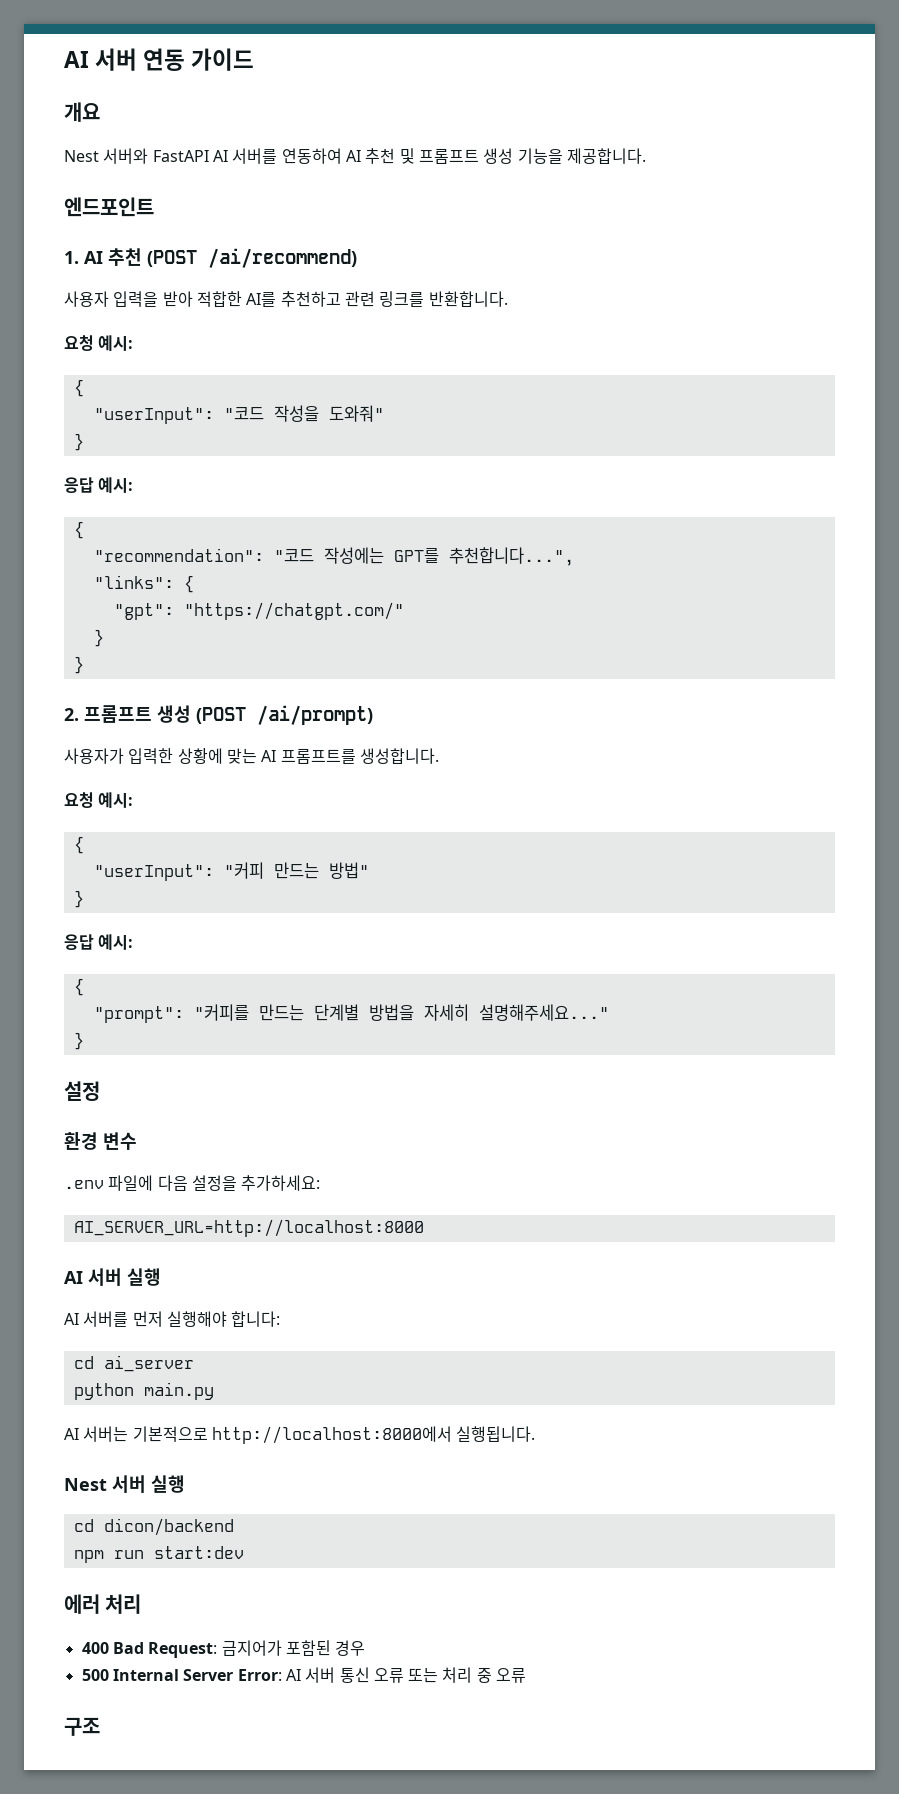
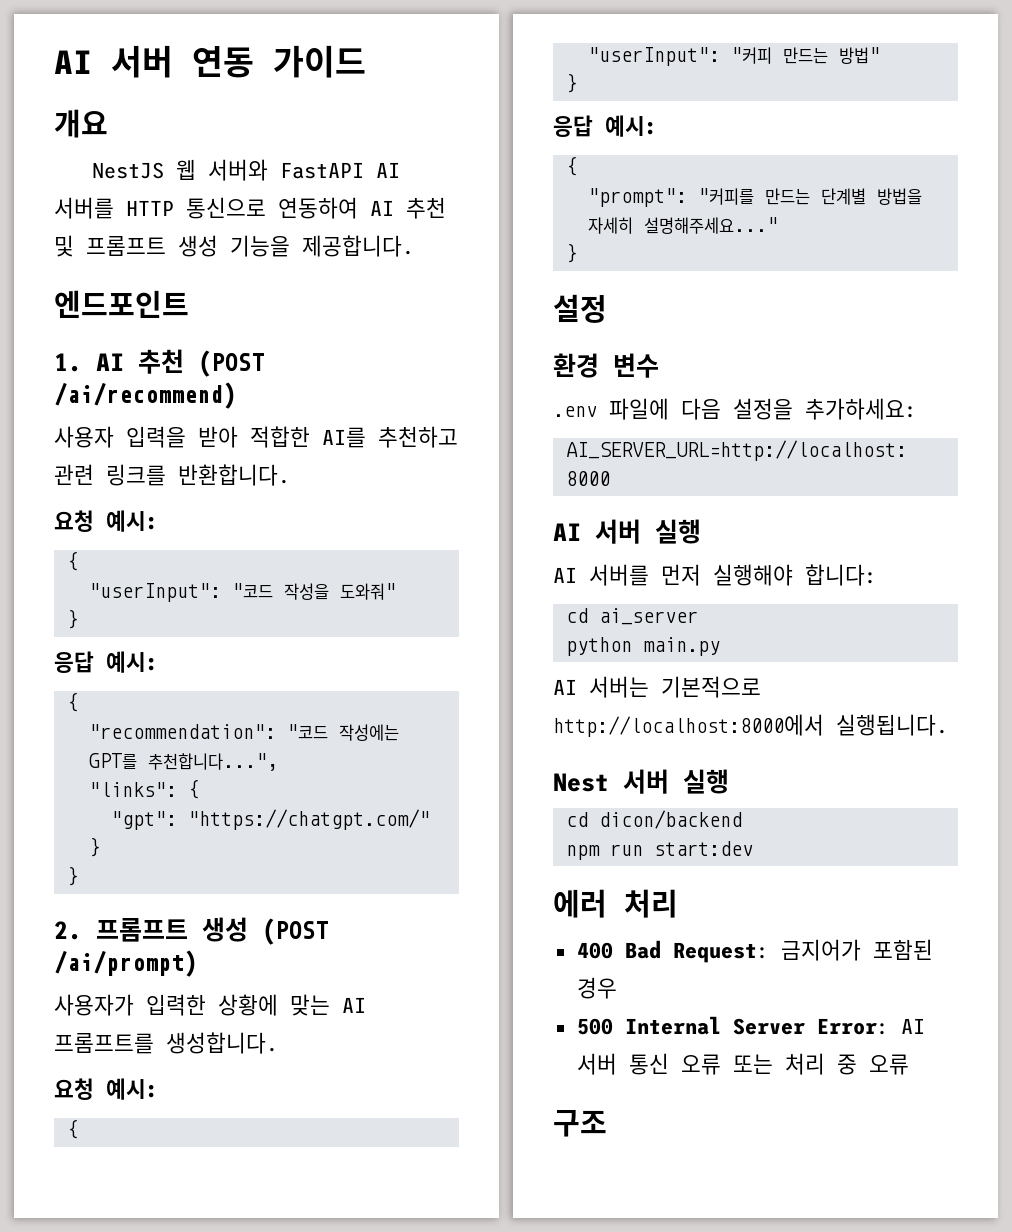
[64,150,99,162] Nest -> [91,159,196,180] NestJS 웹
(278, 156) none -> [126,197,266,219] HTTP 통신으로

